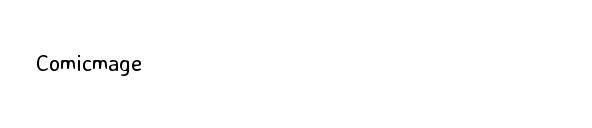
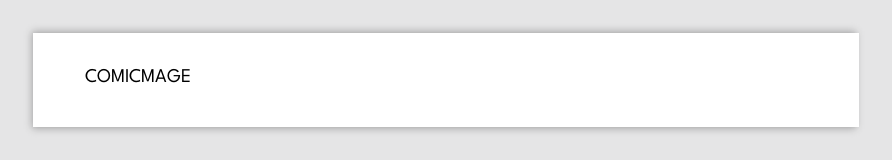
[36,55,142,76] Comicmage -> [85,68,191,83] COMICMAGE

